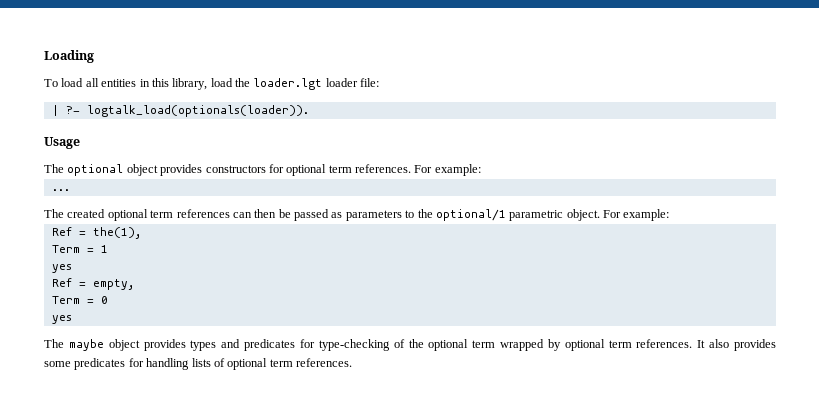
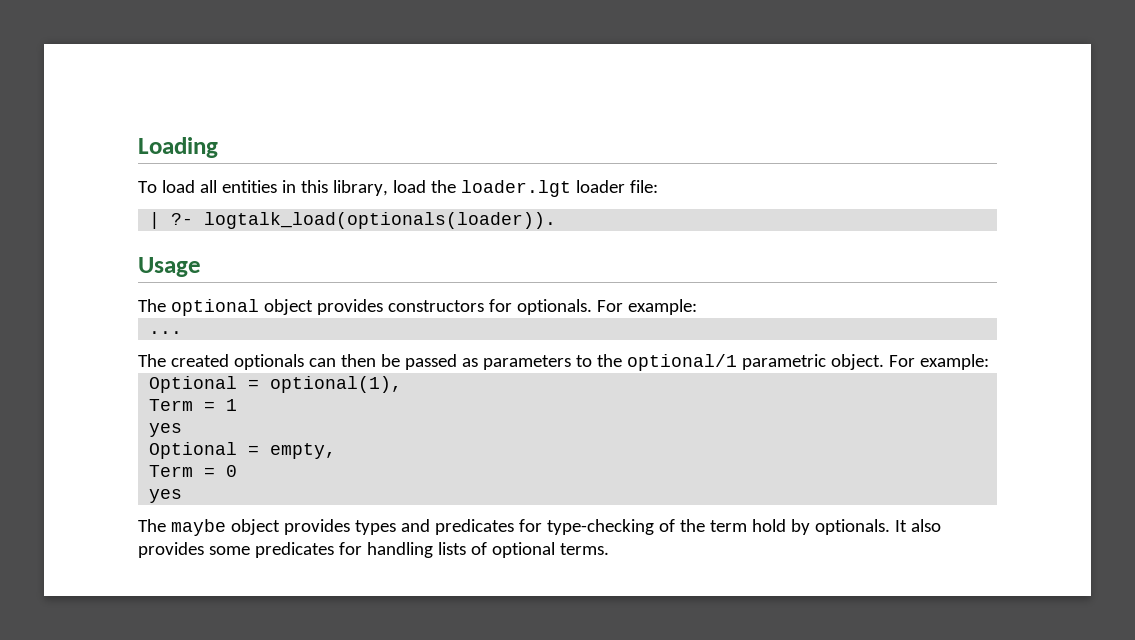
[286,164,411,176] optional term references. -> [516,299,592,315] optionals.
[107,209,230,221] optional term references -> [233,354,304,370] optionals
[51,227,141,239] Ref = the(1), -> [149,376,403,393] Optional = optional(1),
[51,278,72,287] Ref -> [149,442,238,459] Optional
[428,339,693,351] optional term wrapped by optional term references. -> [709,519,890,535] term hold by optionals.
[269,358,352,367] term references. -> [559,543,609,555] terms.

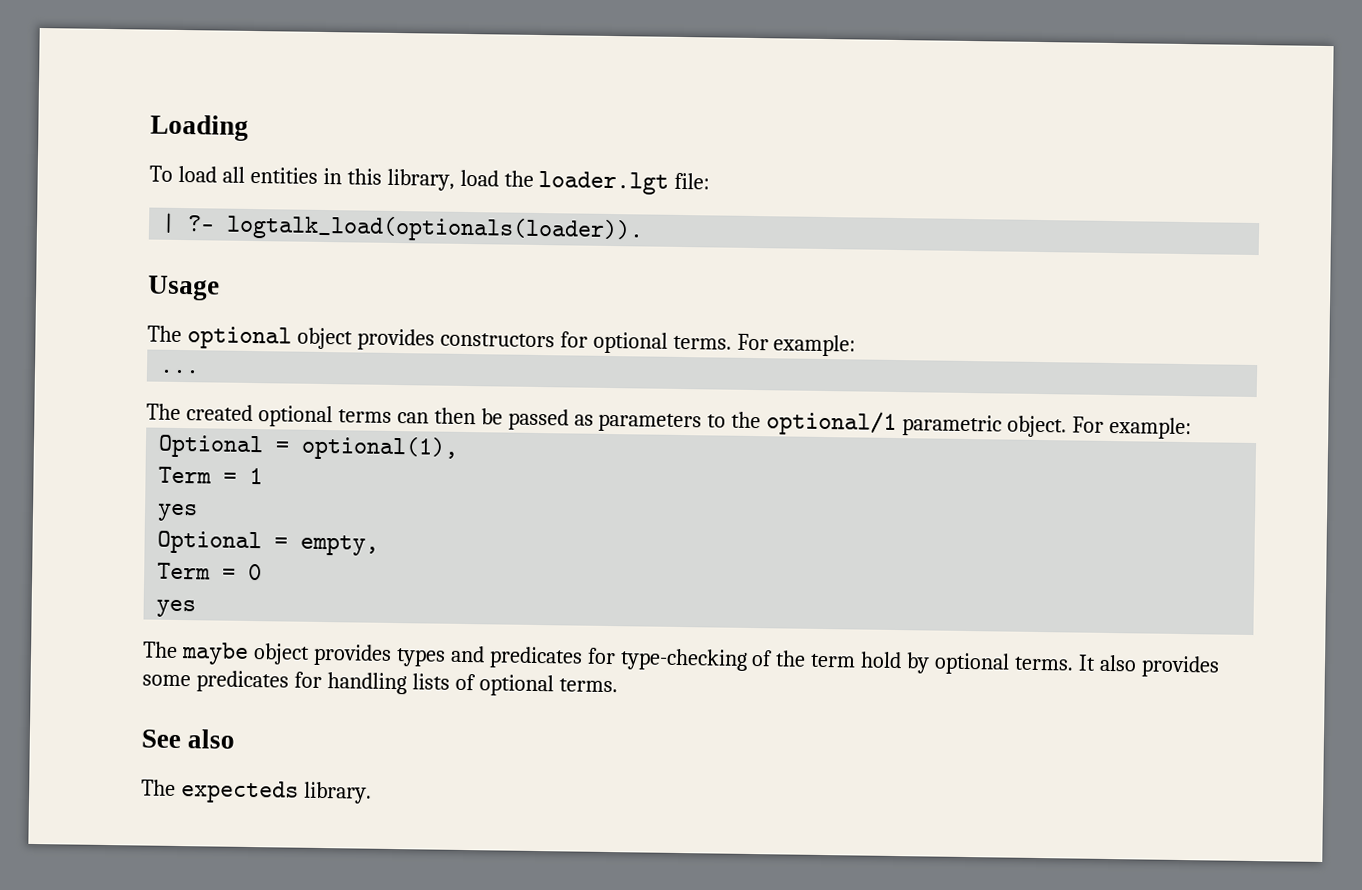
[575,180,625,193] loader -> (670, 182) none
[516,299,592,315] optionals. -> [592,331,732,354] optional terms.
[233,354,304,370] optionals -> [257,405,392,428] optional terms
[814,519,890,535] optionals. -> [934,652,1075,675] optional terms.
(609, 549) none -> [141,729,236,749] [141,779,372,804] // See also // The expecteds library.

